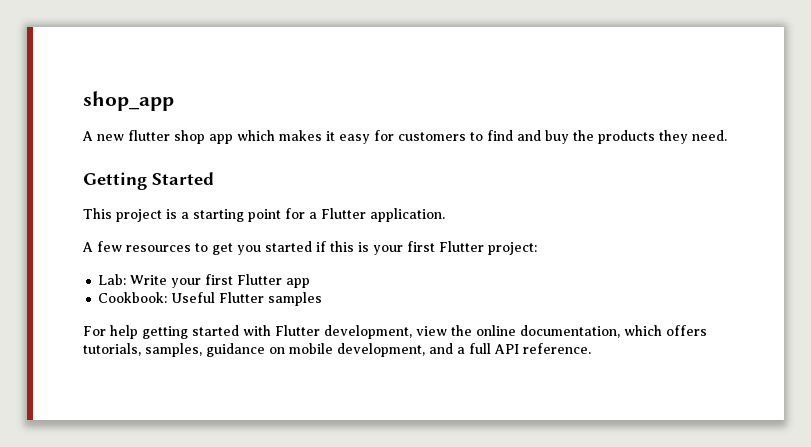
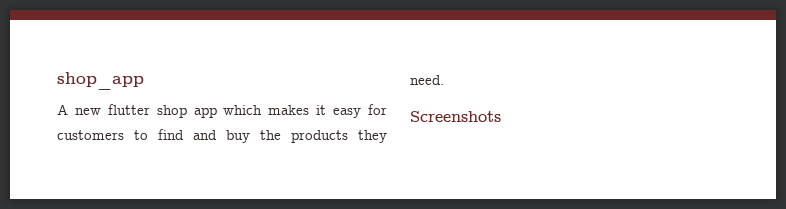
[83,172,214,190] [83,208,445,222] [82,241,537,255] [98,274,311,288] [98,292,323,306] [83,325,707,339] [83,343,591,357] Getting Started // This project is a starting point for a Flutter application. // A few resources to get you started if this is your first Flutter project: // Lab: Write your first Flutter app // Cookbook: Useful Flutter samples // For help getting started with Flutter development, view the online documentation, which offers tutorials, samples, guidance on mobile development, and a full API reference. -> [410,111,501,122] Screenshots

